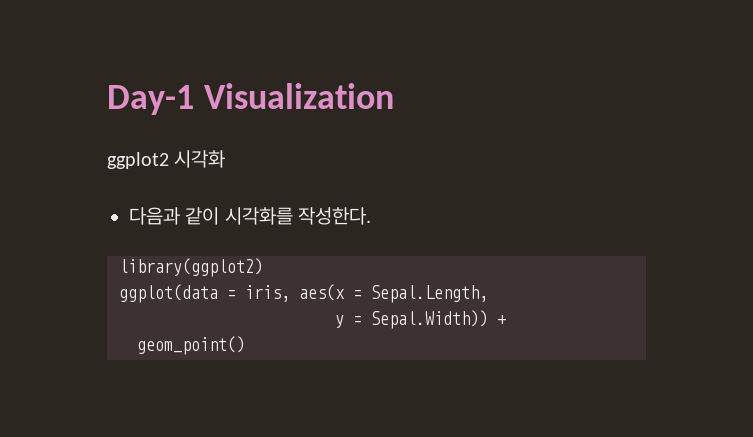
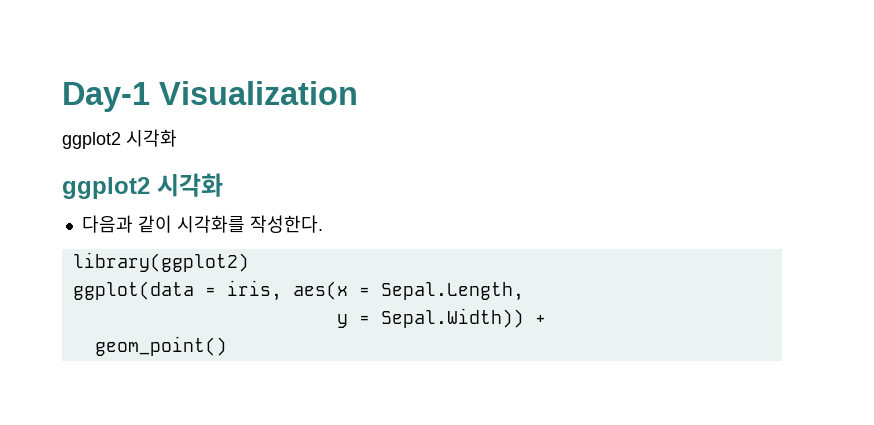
(226, 159) none -> [62,173,223,199] // ggplot2 시각화

